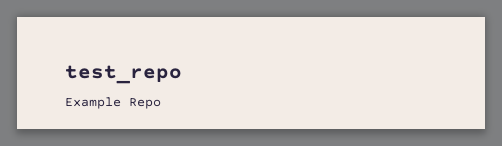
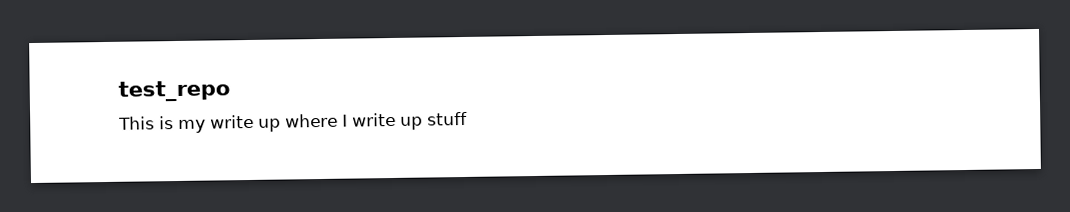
[65,97,161,109] Example Repo -> [118,111,468,133] This is my write up where I write up stuff

